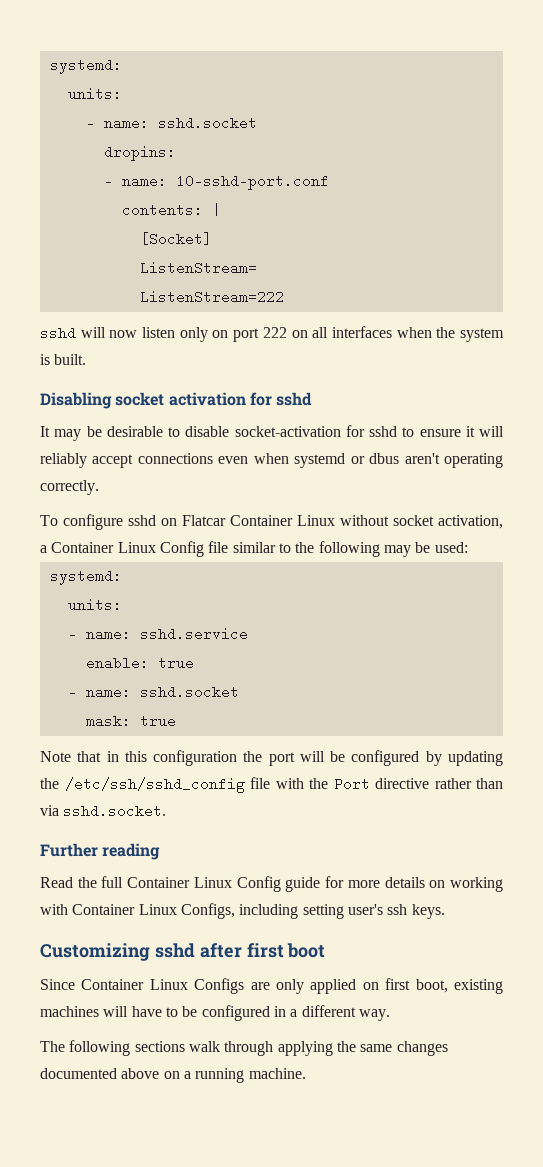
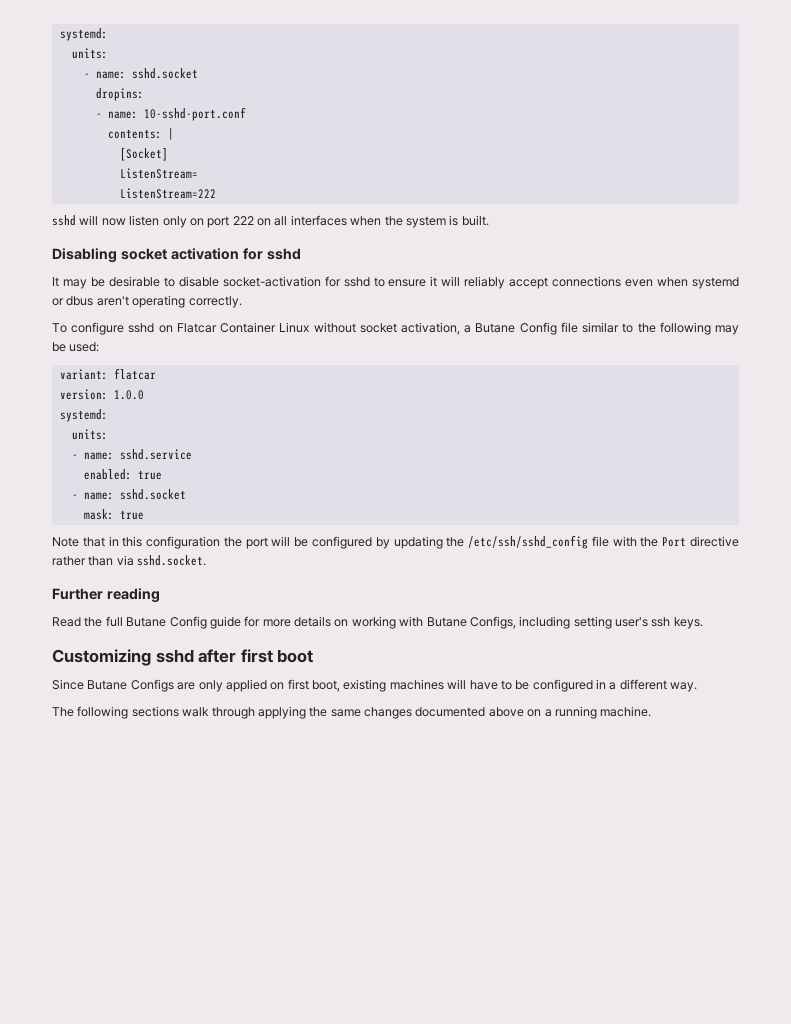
[51,542,156,553] Container Linux -> [475,323,516,333] Butane
(468, 547) none -> [59,368,156,380] [59,389,144,400] // variant: flatcar // version: 1.0.0
[85,656,149,670] enable: -> [83,469,132,480] enabled:
[127,877,232,888] Container Linux -> [126,617,167,627] Butane
[72,904,177,915] Container Linux -> [426,617,467,627] Butane
[81,979,188,990] Container Linux -> [87,680,128,690] Butane

